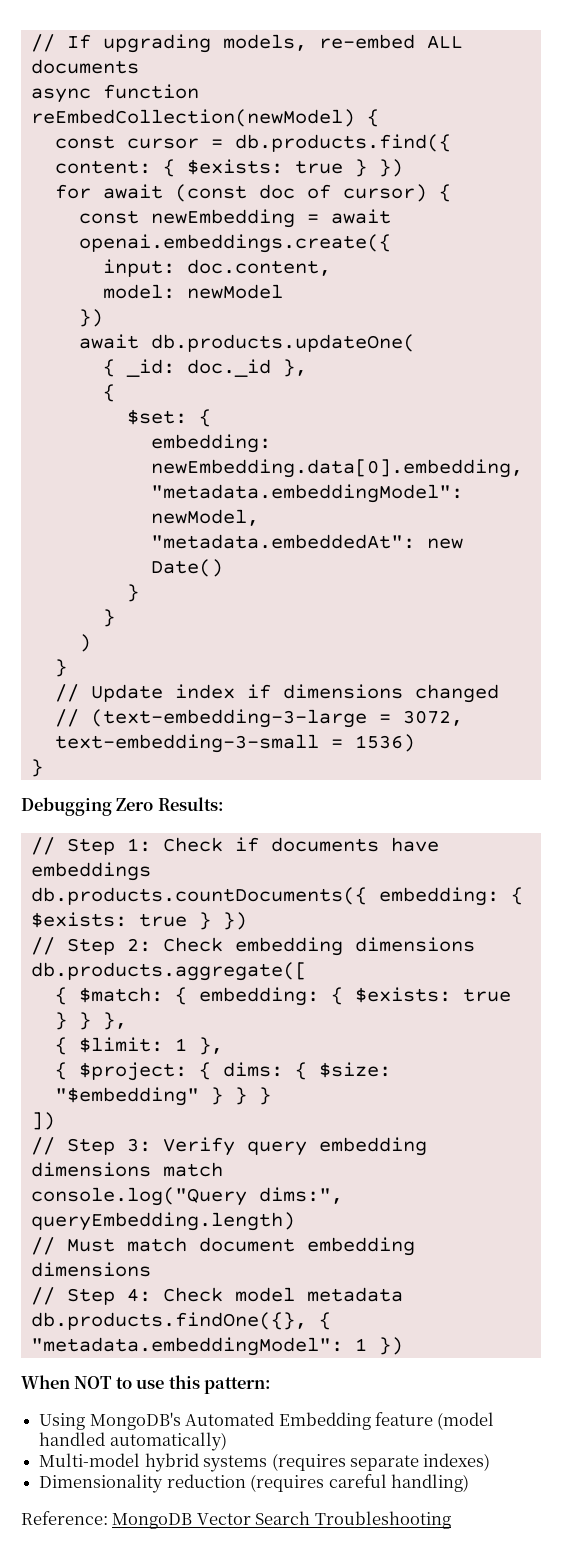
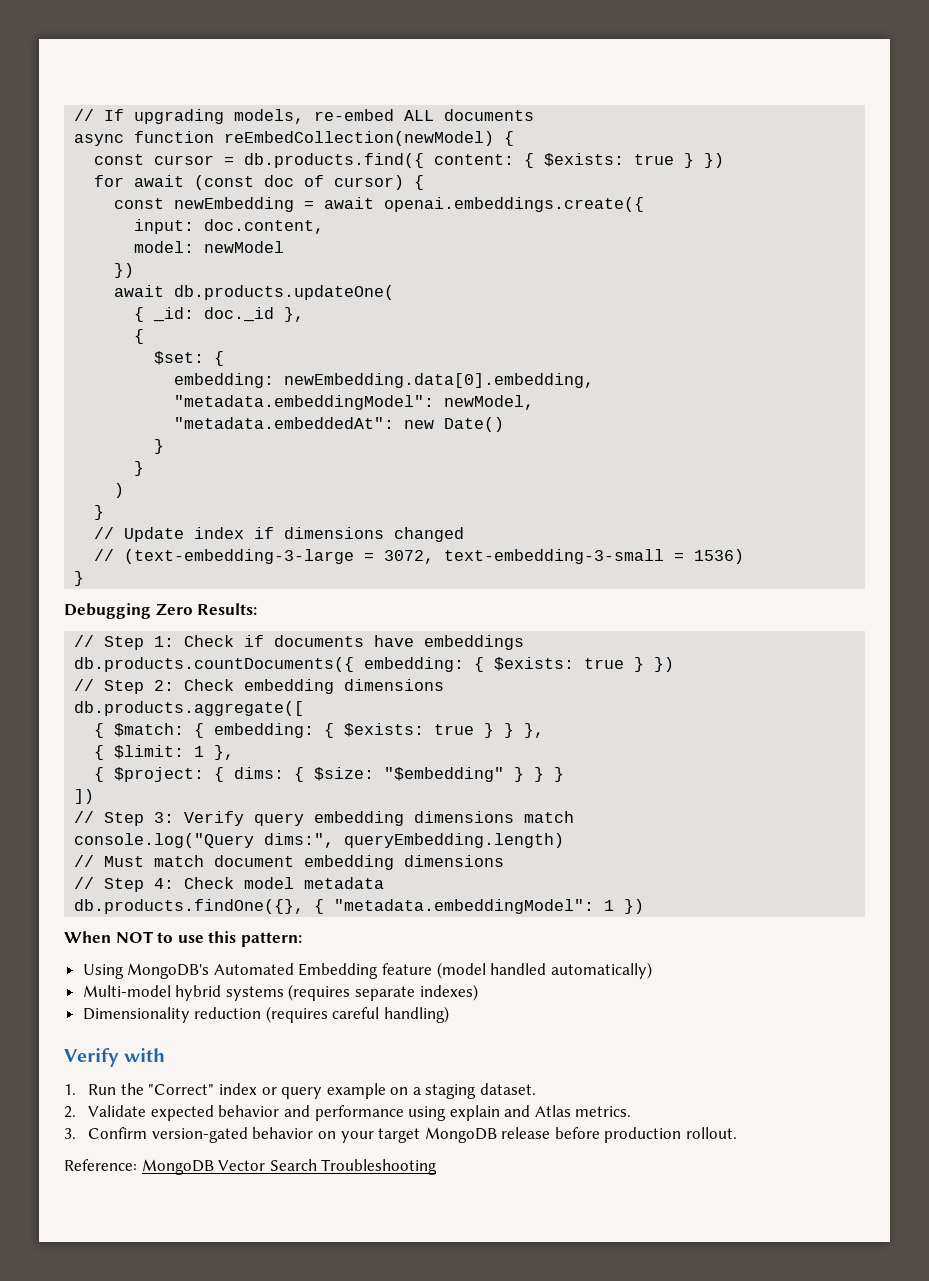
(469, 1483) none -> [64,1048,166,1067] [64,1083,537,1099] [64,1105,632,1121] [64,1127,738,1143] // Verify with // 1. Run the "Correct" index or query example on a staging dataset. // 2. Validate expected behavior and performance using explain and Atlas metrics. // 3. Confirm version-gated behavior on your target MongoDB release before production rollout.

